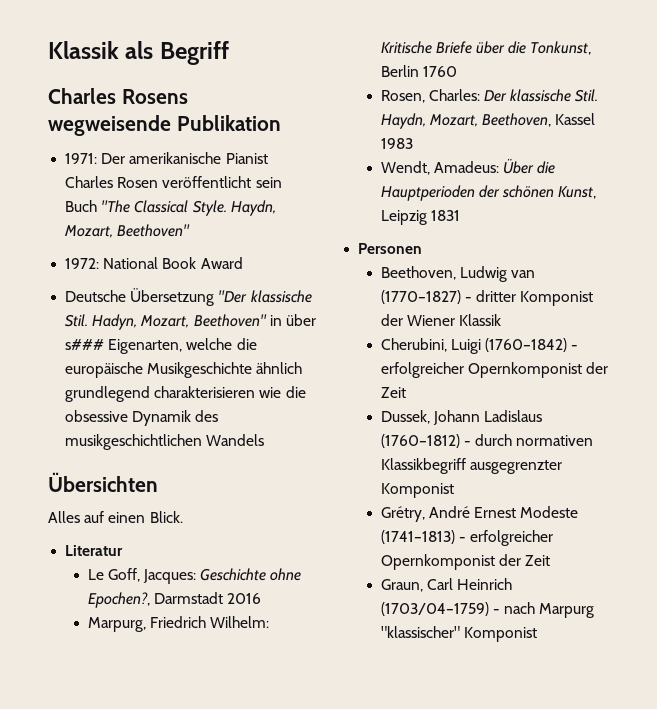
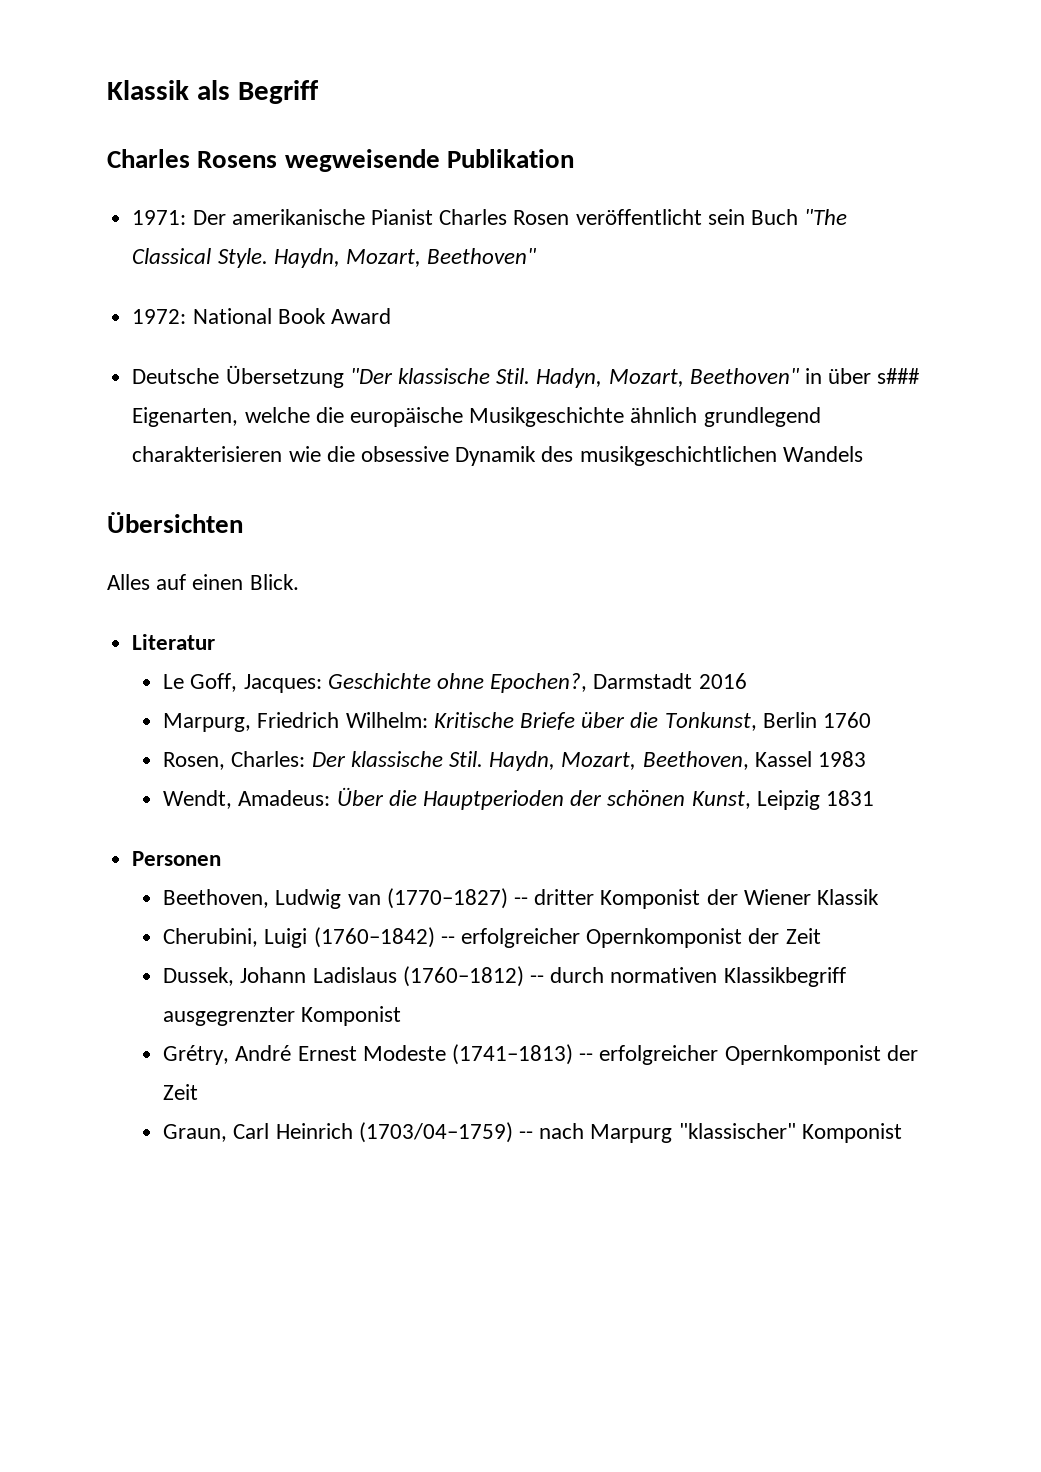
[464,297,472,302] - -> [514,897,529,905] --
[571,345,579,350] - -> [440,936,455,944] --
[463,441,471,446] - -> [530,975,545,983] --
[458,537,466,542] - -> [579,1053,594,1061] --
[492,609,500,614] - -> [519,1131,534,1139] --

